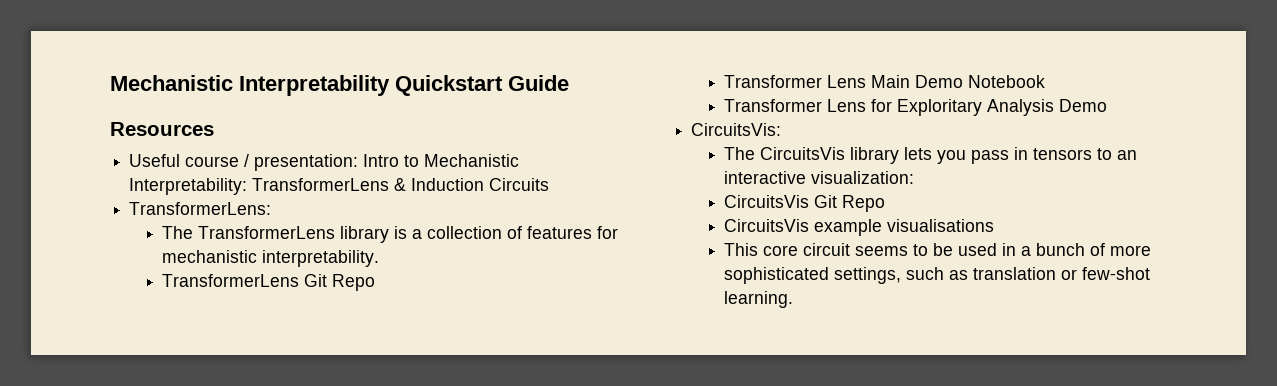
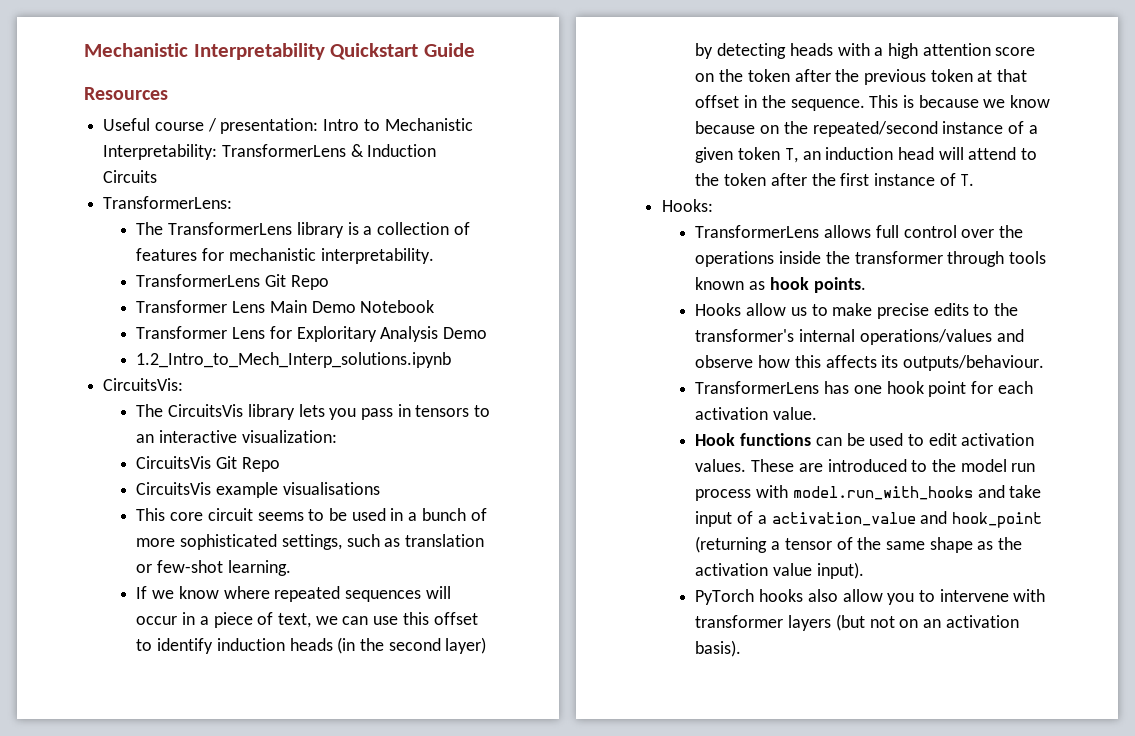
(1108, 105) none -> [136,352,452,368] // 1.2_Intro_to_Mech_Interp_solutions.ipynb
(794, 299) none -> [136,586,451,602] [136,612,478,628] [136,637,487,654] [695,43,1036,59] [695,69,1028,85] [695,95,1051,111] [695,121,1038,137] [695,147,1038,163] [695,173,975,186] [662,199,714,212] [695,225,1023,238] [695,251,1046,267] [695,277,866,293] [695,303,1019,319] [695,329,1024,345] [695,355,1044,371] [695,381,1033,397] [695,407,818,420] [695,433,1035,446] [695,459,1036,472] [695,485,1042,501] [695,511,1042,528] [695,536,1023,553] [695,562,864,579] [695,589,1046,605] [695,614,1019,631] [695,640,742,657] // If we know where repeated sequences will occur in a piece of text, we can use this offset to identify induction heads (in the second layer) by detecting heads with a high attention score on the token after the previous token at that offset in the sequence. This is because we know because on the repeated/second instance of a given token T, an induction head will attend to the token after the first instance of T. // Hooks: // TransformerLens allows full control over the operations inside the transformer through tools known as hook points. // Hooks allow us to make precise edits to the transformer's internal operations/values and observe how this affects its outputs/behaviour. // TransformerLens has one hook point for each activation value. // Hook functions can be used to edit activation values. These are introduced to the model run process with model.run_with_hooks and take input of a activation_value and hook_point (returning a tensor of the same shape as the activation value input). // PyTorch hooks also allow you to intervene with transformer layers (but not on an activation basis).

